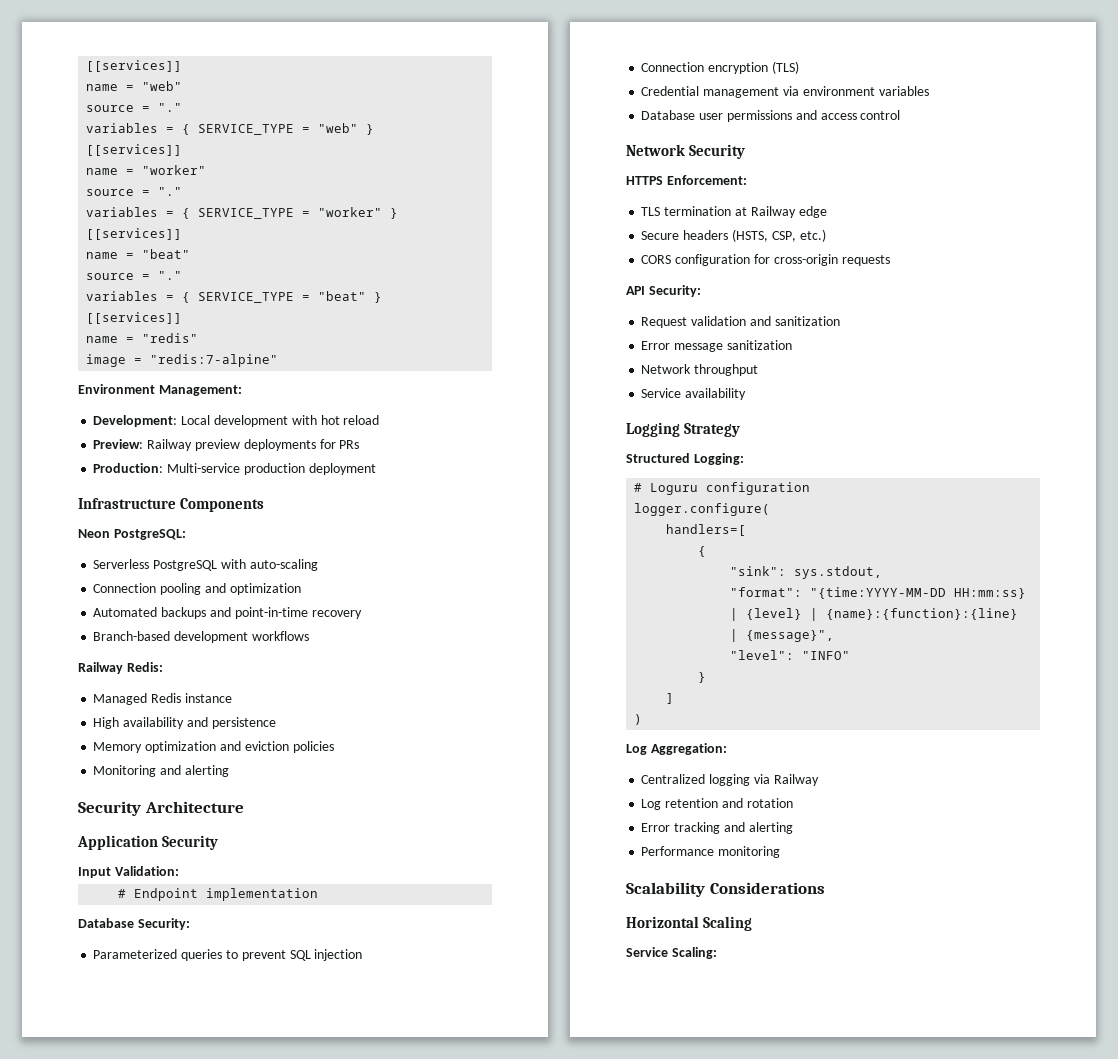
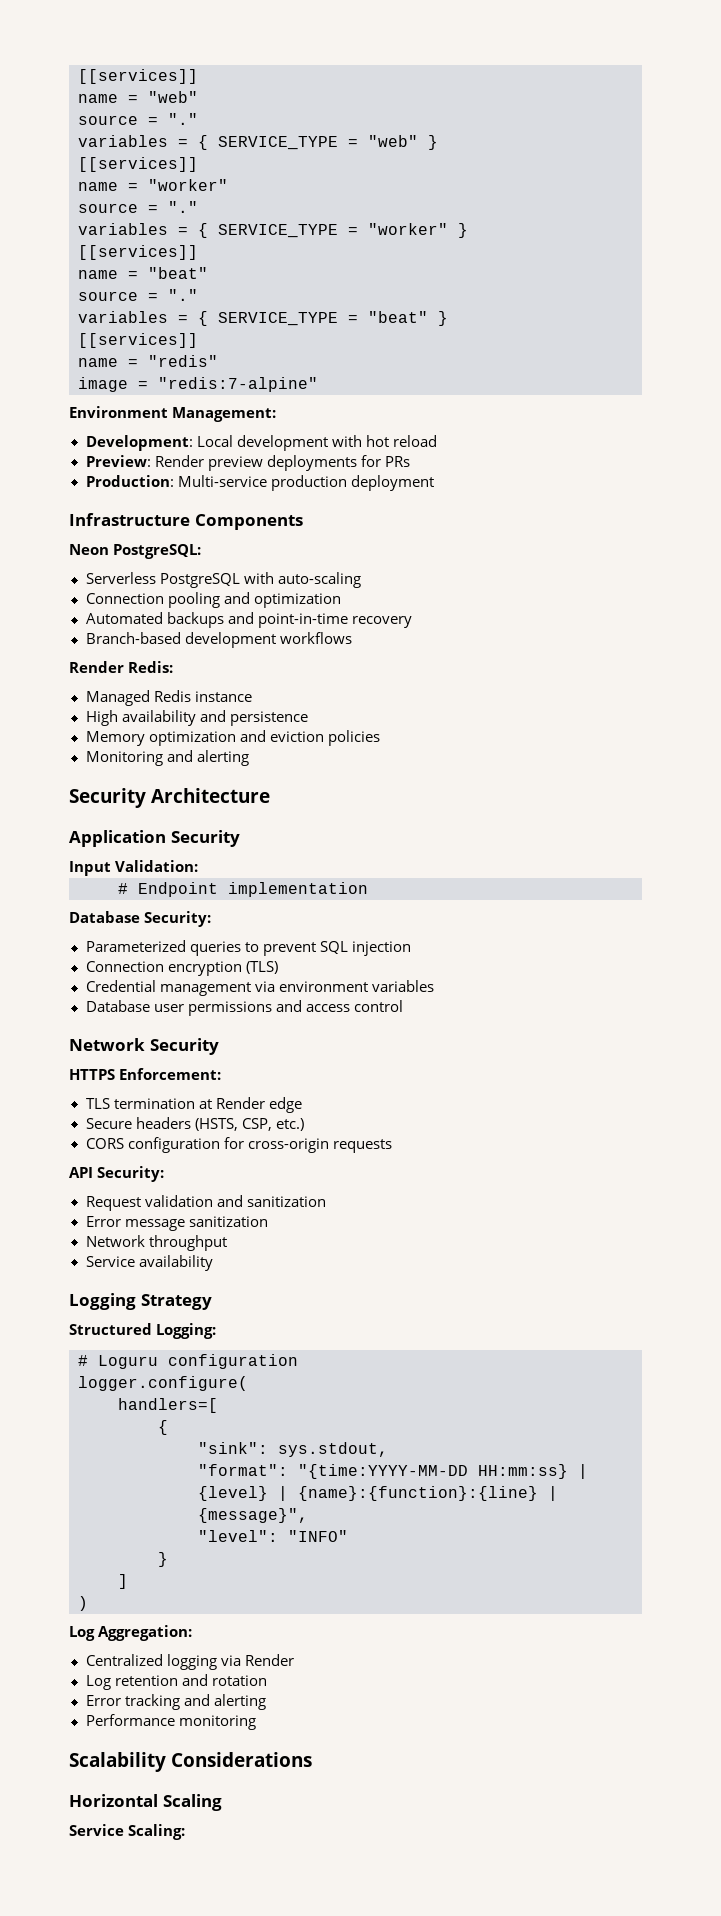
[147,439,193,451] Railway -> [154,455,204,467] Render
[78,662,123,674] Railway -> [69,661,124,673] Render
[750,206,796,218] Railway -> [215,1097,265,1109] Render
[773,774,819,786] Railway -> [244,1654,294,1666] Render

